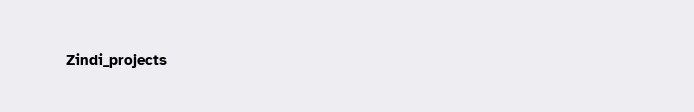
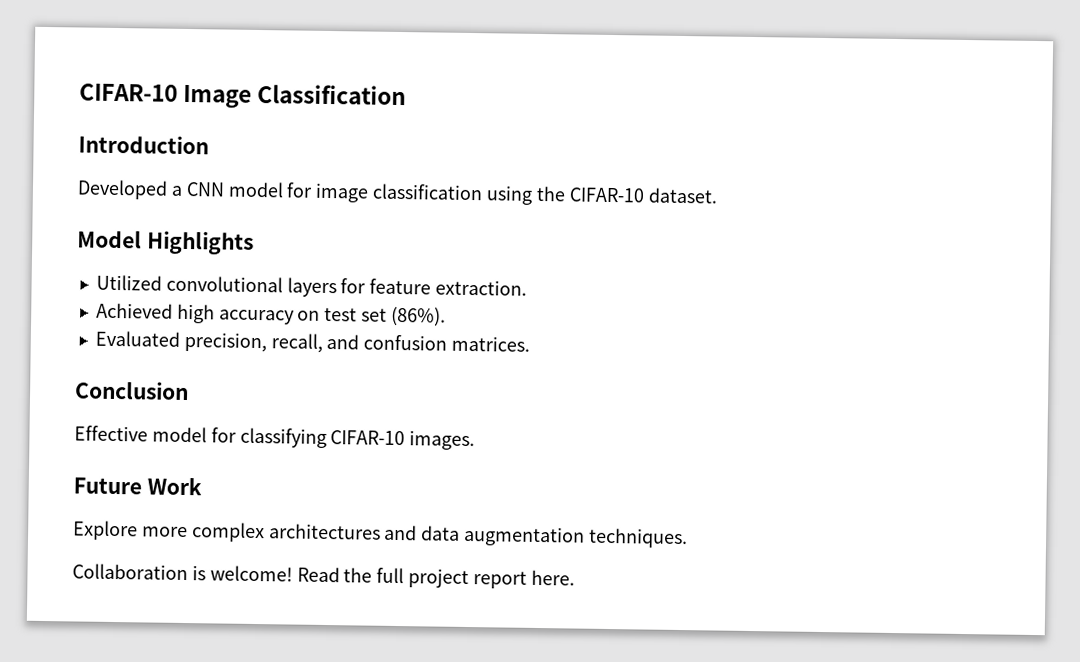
[66,53,167,68] Zindi_projects -> [79,83,407,109] [78,134,209,155] [77,179,718,205] [77,229,254,255] [95,274,528,298] [95,302,446,327] [94,330,531,353] [75,380,189,401] [74,425,476,451] [73,477,202,496] [73,520,689,549] [72,563,575,589] CIFAR-10 Image Classification // Introduction // Developed a CNN model for image classification using the CIFAR-10 dataset. // Model Highlights // Utilized convolutional layers for feature extraction. // Achieved high accuracy on test set (86%). // Evaluated precision, recall, and confusion matrices. // Conclusion // Effective model for classifying CIFAR-10 images. // Future Work // Explore more complex architectures and data augmentation techniques. // Collaboration is welcome! Read the full project report here.

